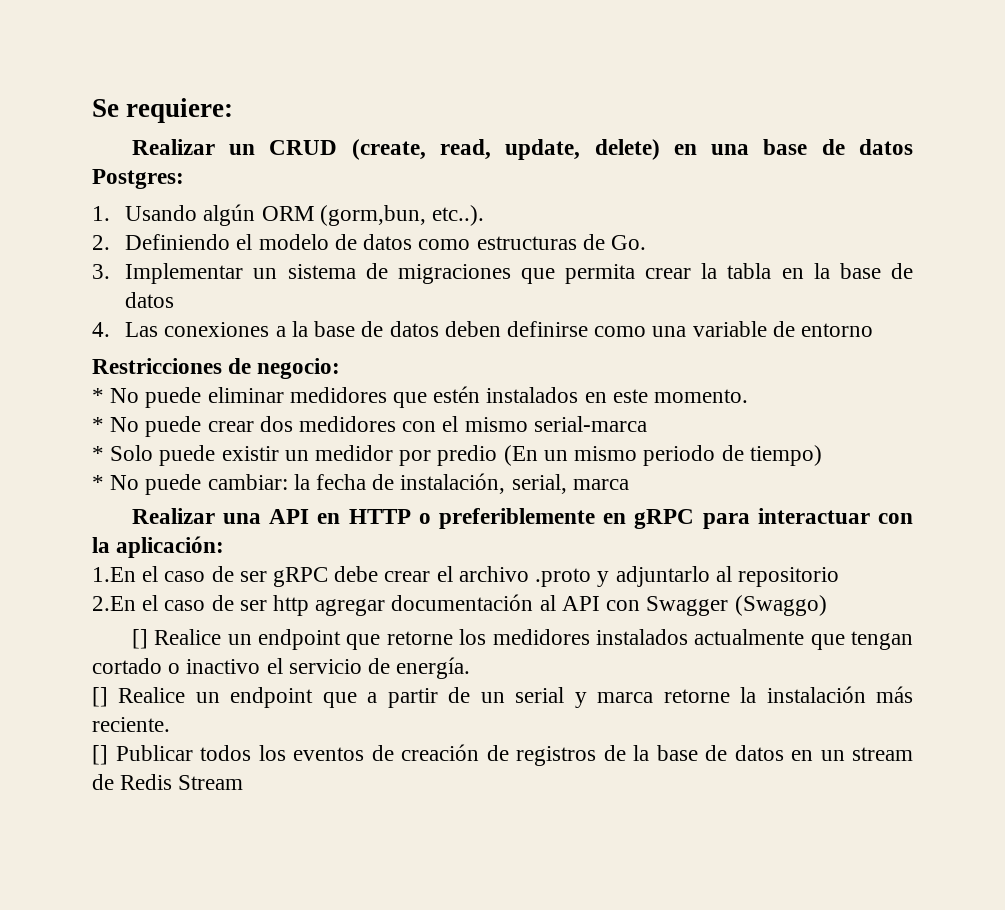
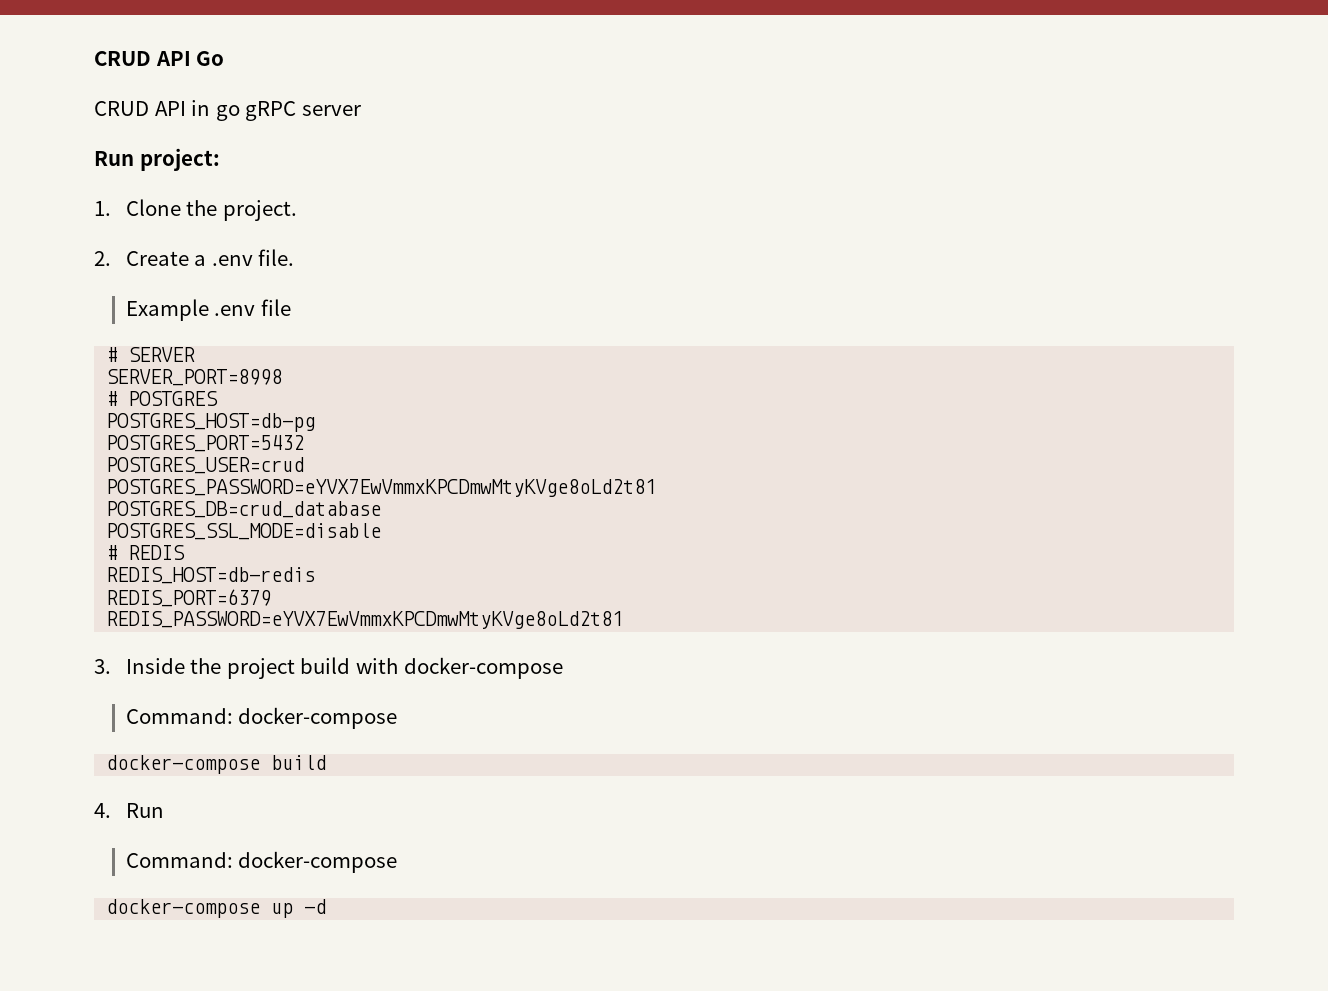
[92,98,234,123] [131,139,914,160] [92,169,184,189] [92,204,485,226] [92,234,646,250] [92,263,913,284] [125,292,175,308] [92,321,873,337] [92,358,341,379] [92,386,749,408] [92,416,647,437] [92,445,822,466] [92,473,629,495] [131,508,914,529] [92,536,225,558] [92,566,839,587] [92,594,827,616] [131,629,913,650] [92,657,471,679] [92,686,913,708] [92,717,170,732] [92,744,913,766] [92,774,244,790] Se requiere: // Realizar un CRUD (create, read, update, delete) en una base de datos Postgres: // 1. Usando algún ORM (gorm,bun, etc..). // 2. Definiendo el modelo de datos como estructuras de Go. // 3. Implementar un sistema de migraciones que permita crear la tabla en la base de datos // 4. Las conexiones a la base de datos deben definirse como una variable de entorno // Restricciones de negocio: // * No puede eliminar medidores que estén instalados en este momento. // * No puede crear dos medidores con el mismo serial-marca // * Solo puede existir un medidor por predio (En un mismo periodo de tiempo) // * No puede cambiar: la fecha de instalación, serial, marca // Realizar una API en HTTP o preferiblemente en gRPC para interactuar con la aplicación: // 1.En el caso de ser gRPC debe crear el archivo .proto y adjuntarlo al repositorio // 2.En el caso de ser http agregar documentación al API con Swagger (Swaggo) // [] Realice un endpoint que retorne los medidores instalados actualmente que tengan cortado o inactivo el servicio de energía. // [] Realice un endpoint que a partir de un serial y marca retorne la instalación más reciente. // [] Publicar todos los eventos de creación de registros de la base de datos en un stream de Redis Stream -> [94,51,225,66] [94,100,361,121] [94,148,220,171] [94,199,297,221] [94,249,295,266] [125,299,291,321] [106,347,196,362] [106,369,283,386] [106,391,219,406] [106,413,316,432] [106,435,305,452] [106,457,305,474] [106,479,657,497] [106,501,382,518] [106,523,382,540] [106,545,186,560] [106,567,316,584] [106,589,272,607] [106,611,624,629] [94,657,563,679] [125,707,398,729] [106,755,327,774] [94,803,164,818] [125,851,398,873] [106,899,327,918] CRUD API Go // CRUD API in go gRPC server // Run project: // 1. Clone the project. // 2. Create a .env file. // Example .env file // # SERVER // SERVER_PORT=8998 // # POSTGRES // POSTGRES_HOST=db-pg // POSTGRES_PORT=5432 // POSTGRES_USER=crud // POSTGRES_PASSWORD=eYVX7EwVmmxKPCDmwMtyKVge8oLd2t81 // POSTGRES_DB=crud_database // POSTGRES_SSL_MODE=disable // # REDIS // REDIS_HOST=db-redis // REDIS_PORT=6379 // REDIS_PASSWORD=eYVX7EwVmmxKPCDmwMtyKVge8oLd2t81 // 3. Inside the project build with docker-compose // Command: docker-compose // docker-compose build // 4. Run // Command: docker-compose // docker-compose up -d

